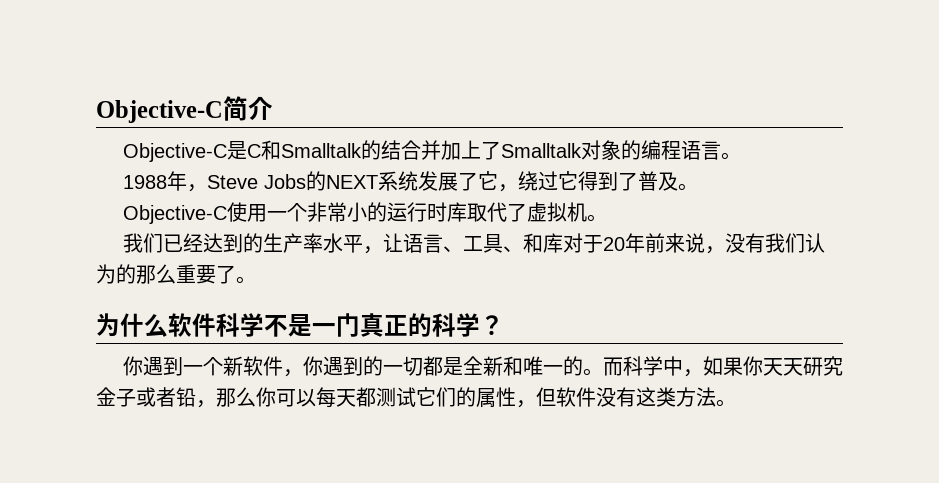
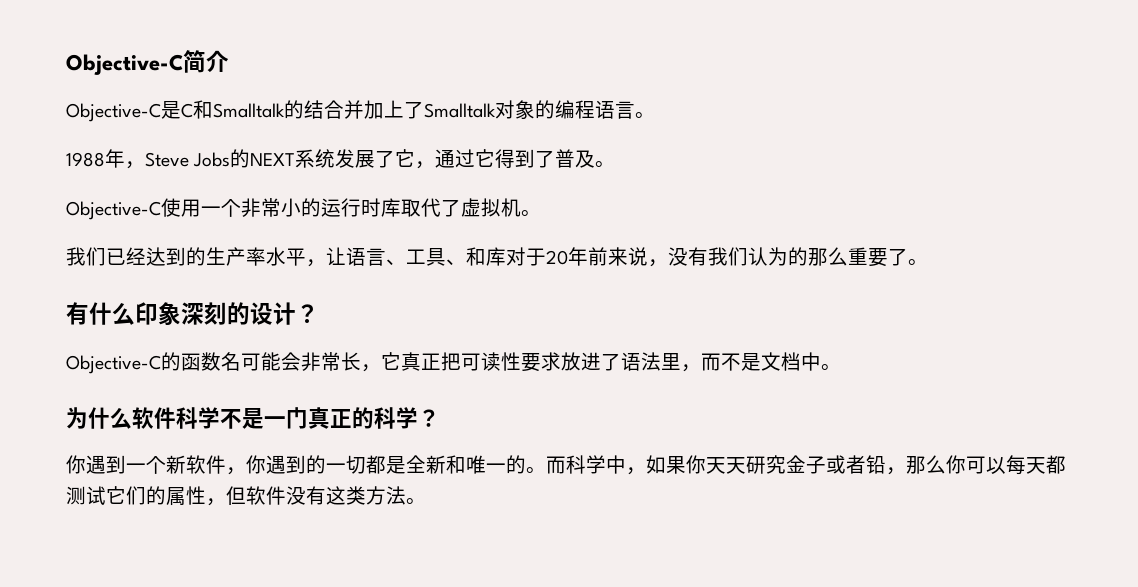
[517,171,538,191] 绕 -> [435,149,456,168] 通
(256, 280) none -> [66,302,319,325] [66,352,841,374] // 有什么印象深刻的设计？ // Objective-C的函数名可能会非常长，它真正把可读性要求放进了语法里，而不是文档中。

